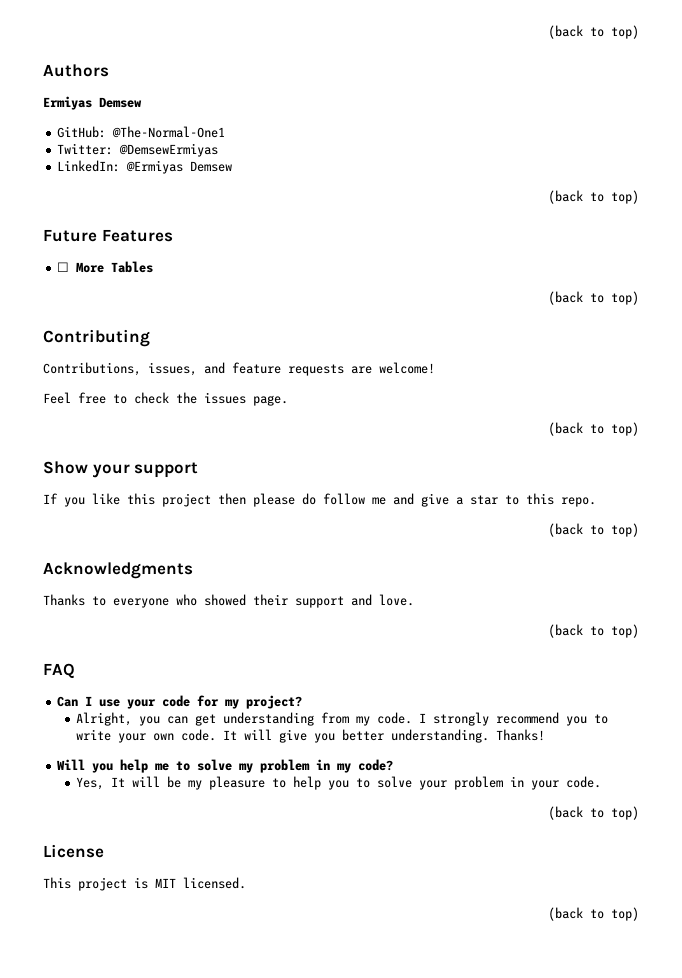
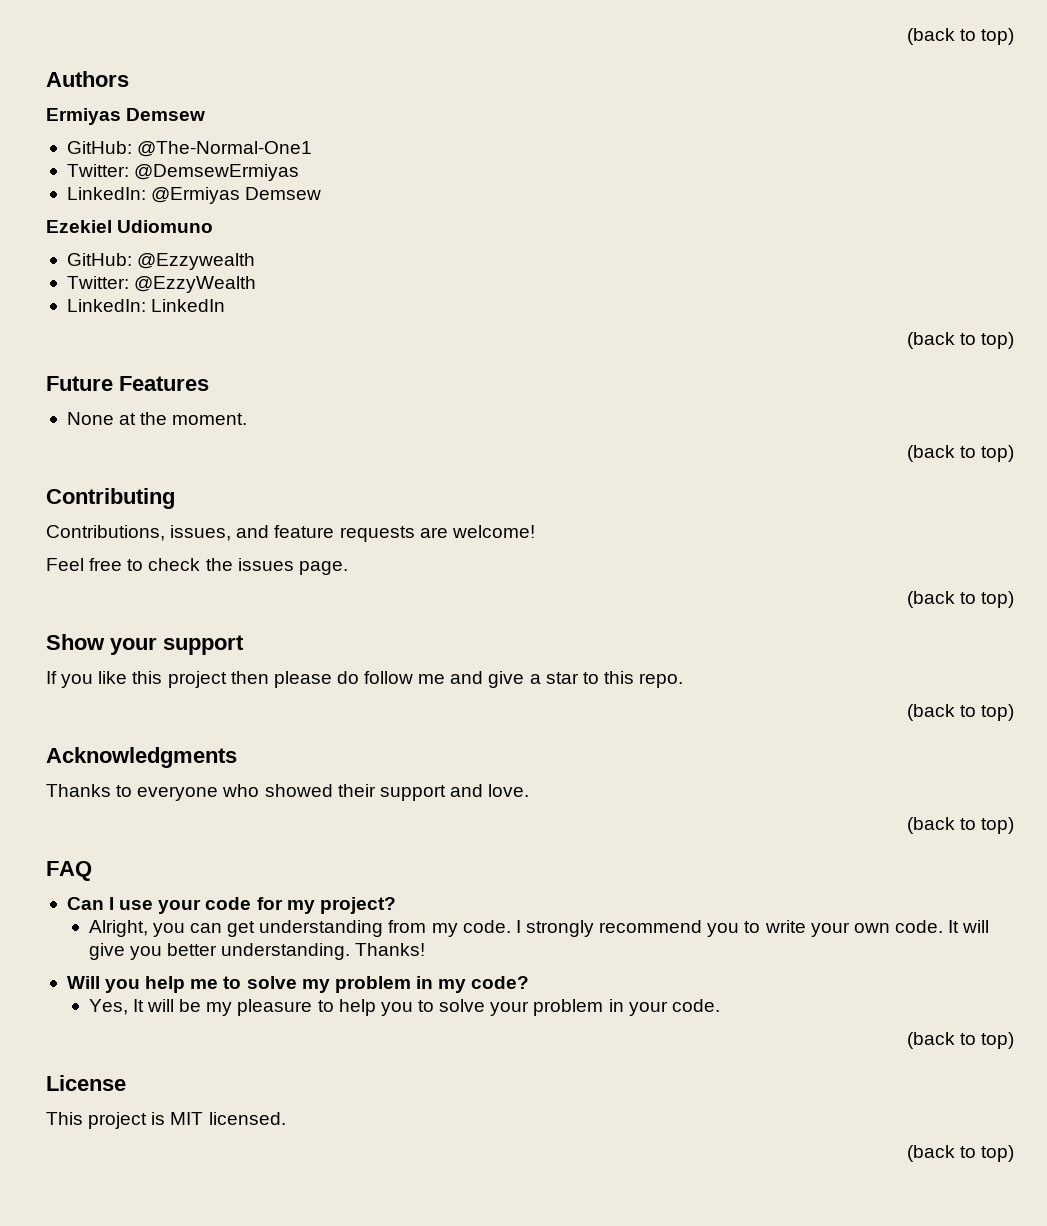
(233, 166) none -> [46,220,214,233] [66,253,256,270] [66,276,257,293] [66,299,226,312] // Ezekiel Udiomuno // GitHub: @Ezzywealth // Twitter: @EzzyWealth // LinkedIn: LinkedIn
[57,261,154,273] ☐ More Tables -> [66,412,248,425] None at the moment.

